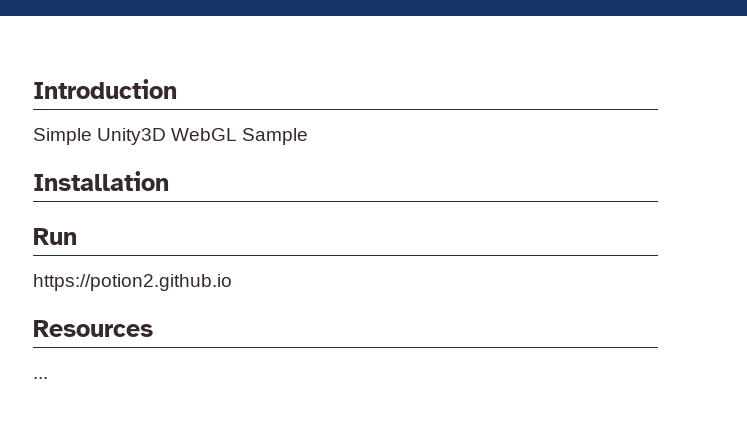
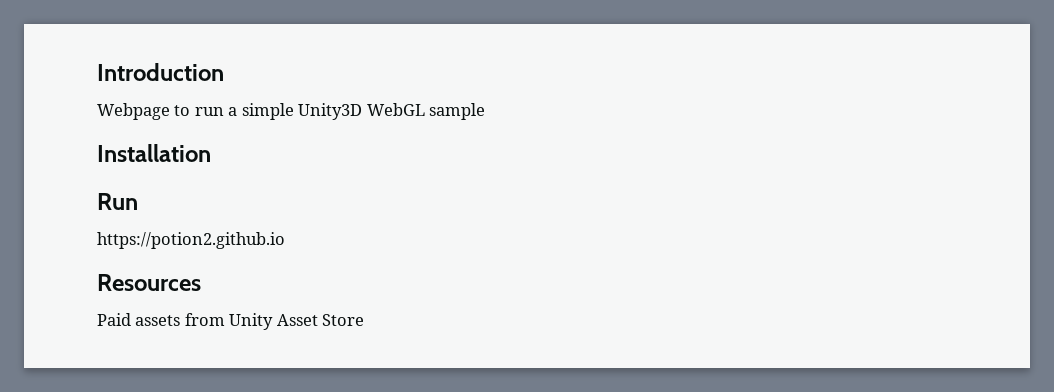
[33,128,92,145] Simple -> [97,103,294,120] Webpage to run a simple
[242,128,309,145] Sample -> [429,103,486,120] sample
[33,377,48,379] ... -> [97,313,365,330] Paid assets from Unity Asset Store

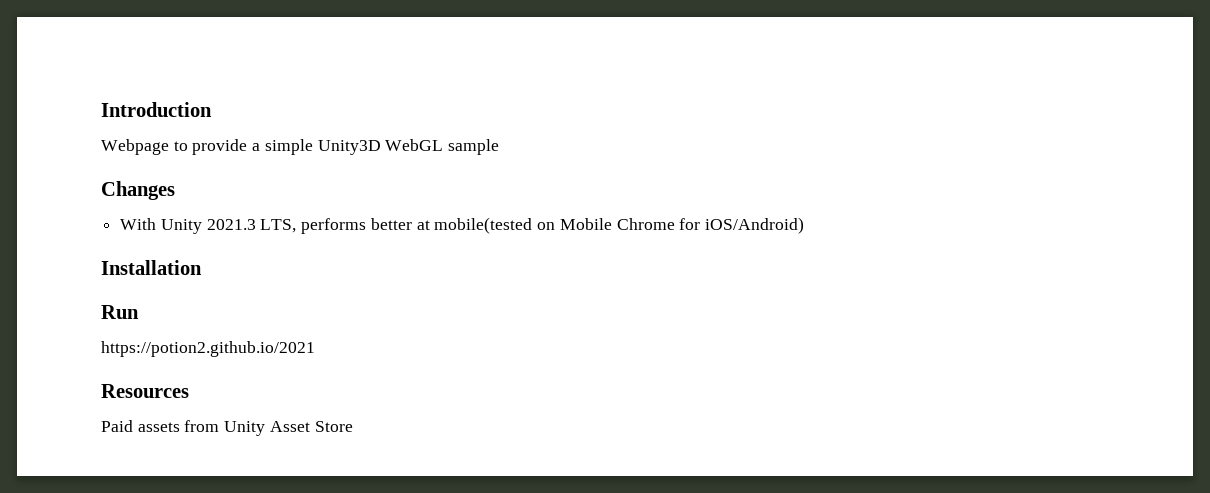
[194,107,224,116] run -> [192,139,248,155] provide
(486, 111) none -> [101,181,175,200] [120,217,804,234] // Changes // With Unity 2021.3 LTS, performs better at mobile(tested on Mobile Chrome for iOS/Android)
[97,232,285,249] https://potion2.github.io -> [101,341,315,357] https://potion2.github.io/2021

